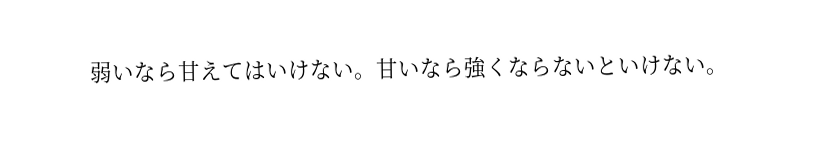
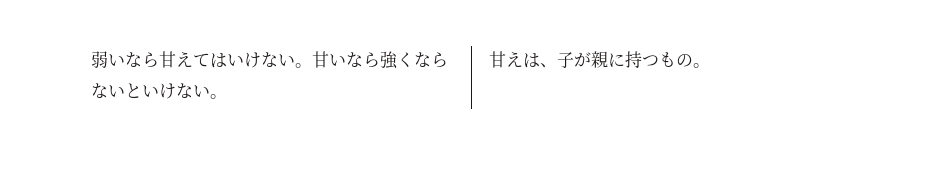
(729, 71) none -> [489,51,710,68] // 甘えは、子が親に持つもの。

